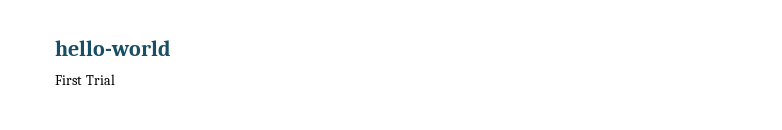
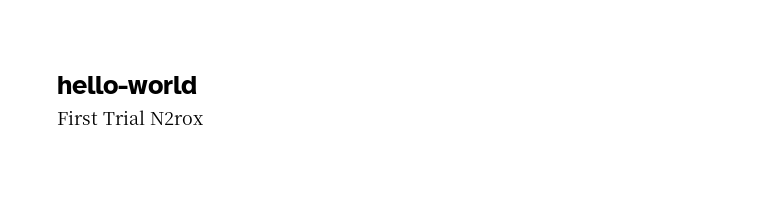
(115, 79) none -> [150,112,203,125] N2rox

